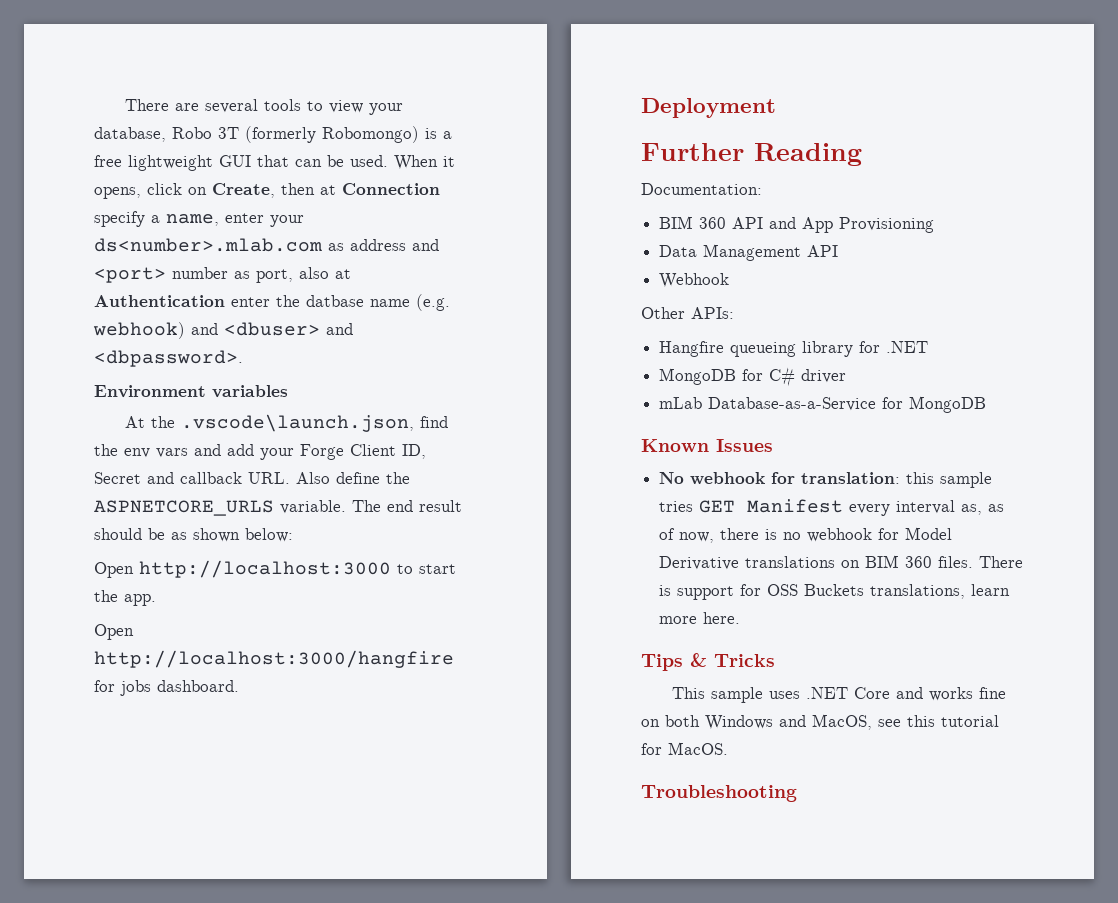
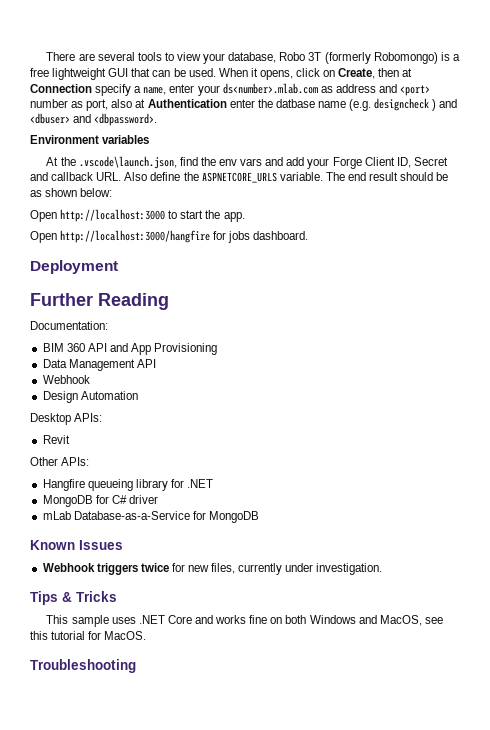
[93,322,185,339] webhook) -> [374,98,437,111] designcheck )
(730, 280) none -> [42,391,138,403] [30,413,103,425] [42,435,70,444] // Design Automation // Desktop APIs: // Revit
[659,472,993,488] [659,499,1005,516] [659,527,953,543] [659,555,1024,570] [659,584,1011,600] [659,612,741,624] No webhook for translation: this sample tries GET Manifest every interval as, as of now, there is no webhook for Model Derivative translations on BIM 360 files. There is support for OSS Buckets translations, learn more here. -> [42,563,383,575] Webhook triggers twice for new files, currently under investigation.

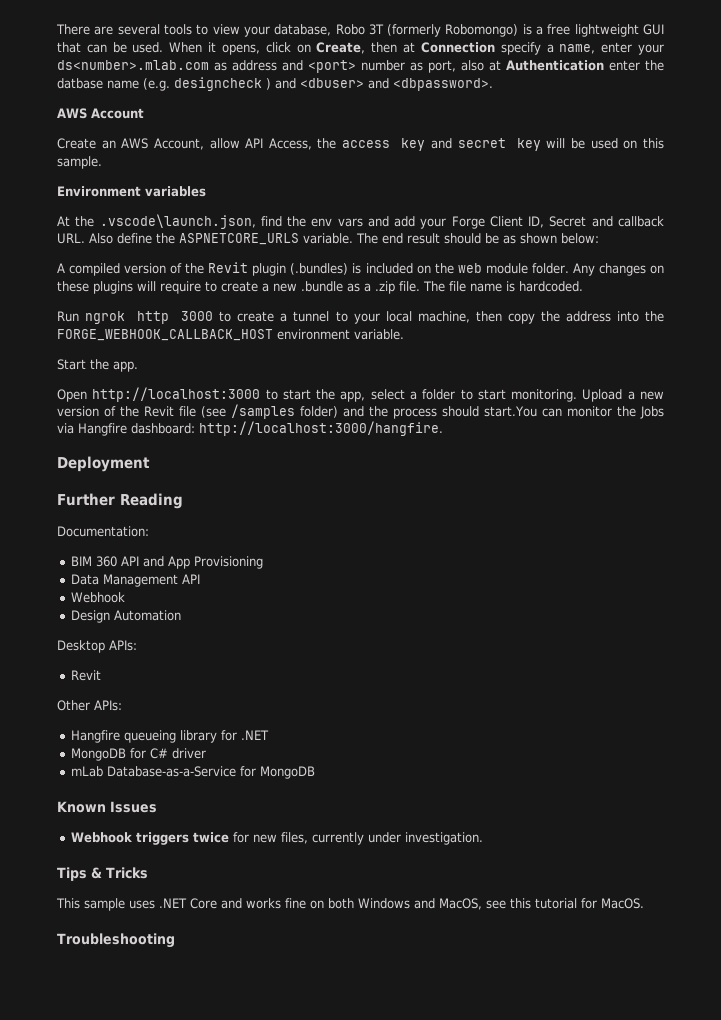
(158, 119) none -> [57,108,144,119] [57,138,664,151] [57,156,102,169] // AWS Account // Create an AWS Account, allow API Access, the access key and secret key will be used on this sample.
(113, 192) none -> [57,262,664,276] [57,281,583,294] [57,311,664,324] [57,329,404,341] [57,359,138,372] // A compiled version of the Revit plugin (.bundles) is included on the web module folder. Any changes on these plugins will require to create a new .bundle as a .zip file. The file name is hardcoded. // Run ngrok http 3000 to create a tunnel to your local machine, then copy the address into the FORGE_WEBHOOK_CALLBACK_HOST environment variable. // Start the app.
[223,212,245,222] [30,230,309,243] app. // Open http://localhost:3000/hangfire for jobs dashboard. -> [340,389,665,402] [57,404,664,419] [57,421,443,436] app, select a folder to start monitoring. Upload a new version of the Revit file (see /samples folder) and the process should start.You can monitor the Jobs via Hangfire dashboard: http://localhost:3000/hangfire.

